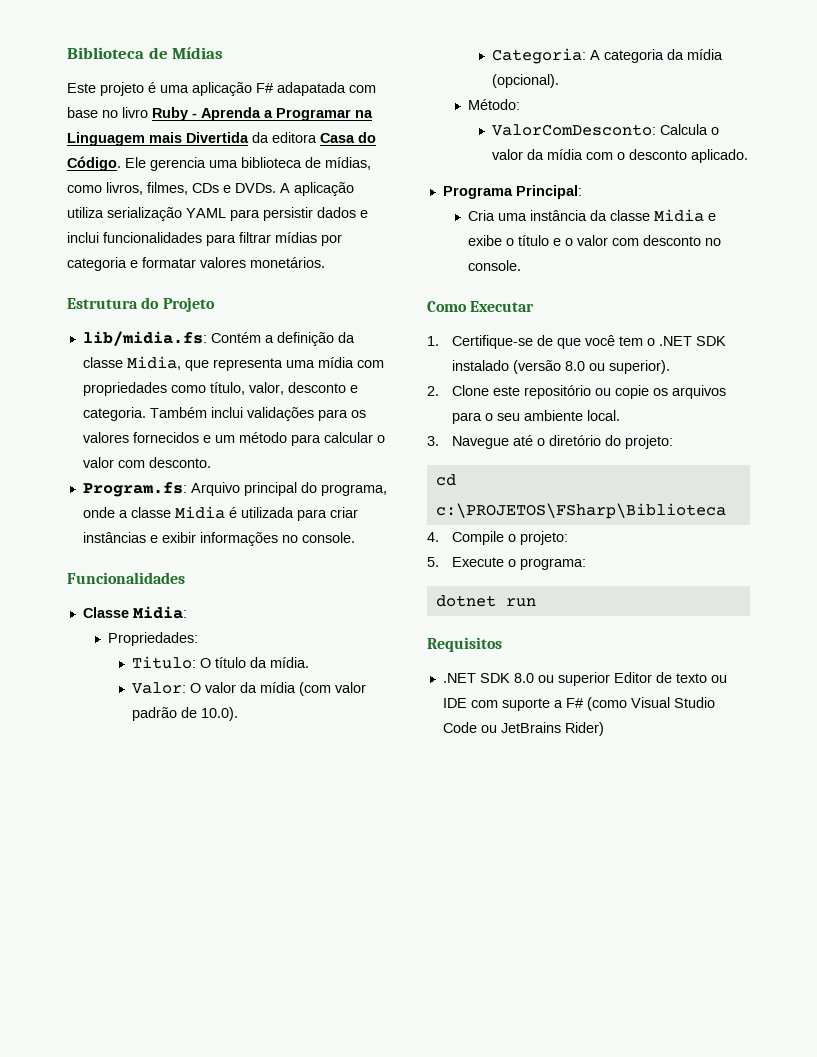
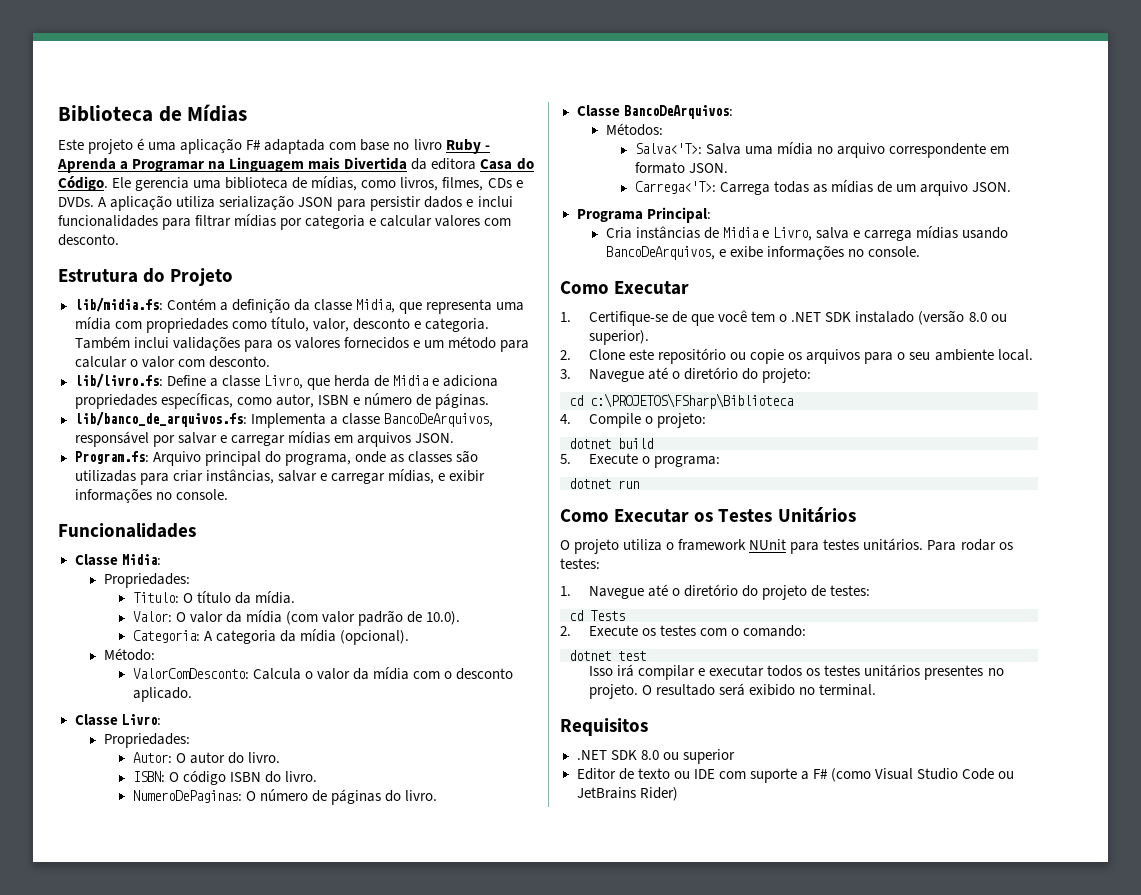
[277,82,346,96] adapatada -> [264,139,326,154] adaptada
[186,208,226,218] YAML -> [298,197,334,207] JSON
[142,257,325,268] formatar valores monetários. -> [380,215,512,227] [58,234,119,246] calcular valores com desconto.
(211, 462) none -> [74,373,499,390] [74,393,489,409] [74,411,493,428] [74,431,454,447] // lib/livro.fs: Define a classe Livro, que herda de Midia e adiciona propriedades específicas, como autor, ISBN e número de páginas. // lib/banco_de_arquivos.fs: Implementa a classe BancoDeArquivos, responsável por salvar e carregar mídias em arquivos JSON.
[118,506,358,521] [82,532,146,543] a classe Midia é utilizada para criar instâncias -> [389,450,478,463] [74,469,434,485] as classes são utilizadas para criar instâncias, salvar e carregar mídias,
[442,185,582,199] [467,209,716,222] [467,235,701,246] Programa Principal: // Cria uma instância da classe Midia e exibe o título e o valor com desconto -> [74,714,161,726] [103,733,190,748] [132,752,280,764] [132,770,317,785] [132,789,437,805] [576,105,733,119] [605,123,663,136] [634,142,1009,158] [634,162,728,174] [634,180,1011,196] [576,207,711,223] [605,226,1009,241] [605,245,844,260] Classe Livro: // Propriedades: // Autor: O autor do livro. // ISBN: O código ISBN do livro. // NumeroDePaginas: O número de páginas do livro. // Classe BancoDeArquivos: // Métodos: // Salva<'T>: Salva uma mídia no arquivo correspondente em formato JSON. // Carrega<'T>: Carrega todas as mídias de um arquivo JSON. // Programa Principal: // Cria instâncias de Midia e Livro, salva e carrega mídias usando BancoDeArquivos, e exibe informações
(568, 538) none -> [569,438,653,449] // dotnet build
(536, 602) none -> [560,507,856,523] [560,538,1013,554] [560,558,600,569] [560,584,871,600] [569,610,625,621] [560,625,807,637] [569,650,646,661] [589,664,1004,680] [589,683,877,699] // Como Executar os Testes Unitários // O projeto utiliza o framework NUnit para testes unitários. Para rodar os testes: // 1. Navegue até o diretório do projeto de testes: // cd Tests // 2. Execute os testes com o comando: // dotnet test // Isso irá compilar e executar todos os testes unitários presentes no projeto. O resultado será exibido no terminal.
(610, 679) none -> (735, 756) //

